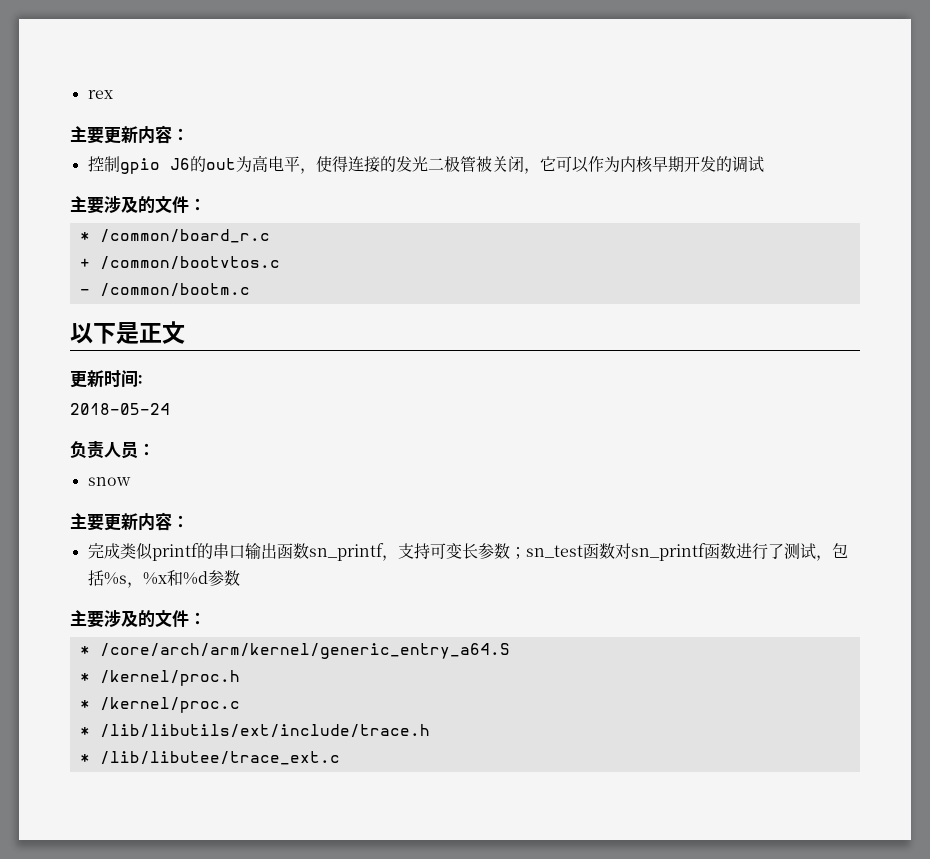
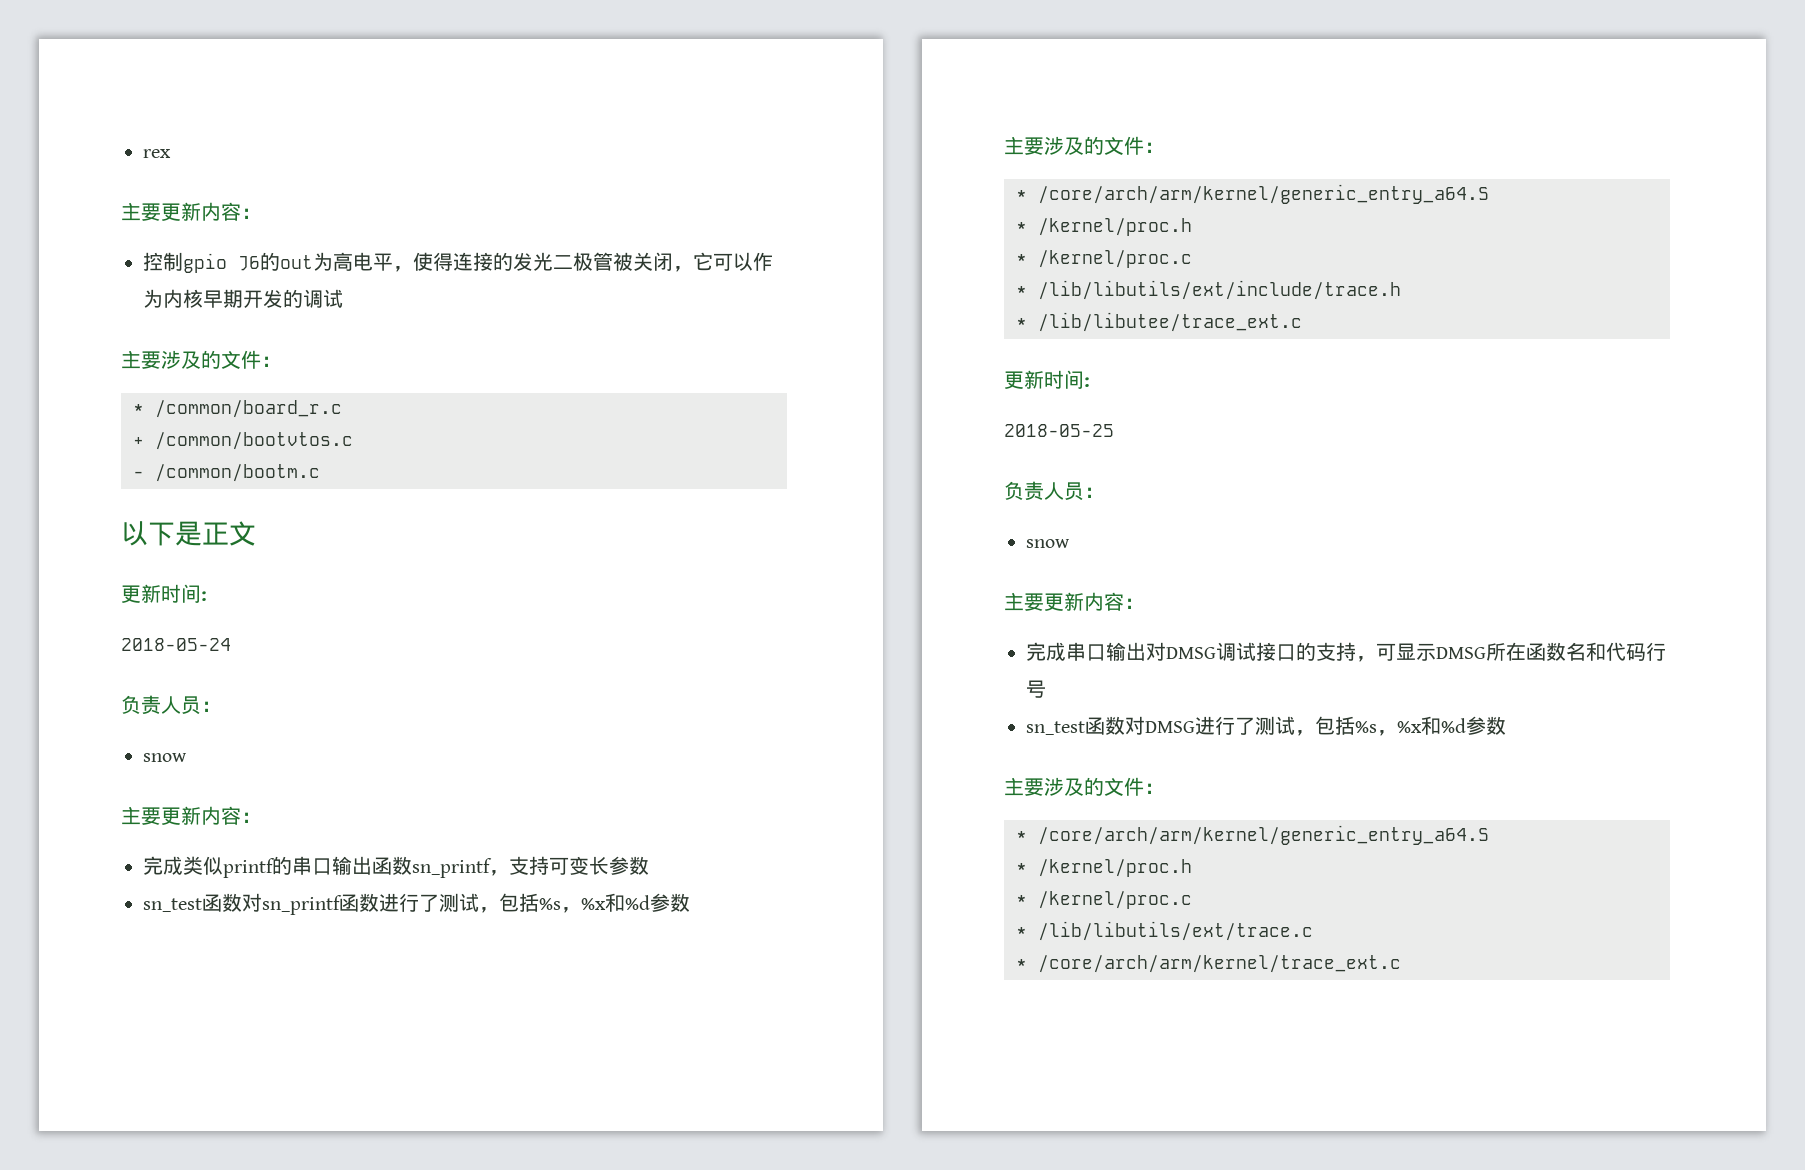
[509,547,526,559] ； -> (649, 865) //
(340, 758) none -> [1004,370,1090,389] [1004,424,1114,437] [1004,481,1104,501] [1026,539,1070,548] [1004,592,1144,611] [1026,642,1666,662] [1026,680,1046,698] [1026,716,1506,736] [1004,777,1164,796] [1016,825,1489,845] [1016,859,1192,877] [1016,891,1192,909] [1016,921,1313,941] [1016,955,1401,973] // 更新时间: // 2018-05-25 // 负责人员： // snow // 主要更新内容： // 完成串口输出对DMSG调试接口的支持，可显示DMSG所在函数名和代码行号 // sn_test函数对DMSG进行了测试，包括%s，%x和%d参数 // 主要涉及的文件： // * /core/arch/arm/kernel/generic_entry_a64.S // * /kernel/proc.h // * /kernel/proc.c // * /lib/libutils/ext/trace.c // * /core/arch/arm/kernel/trace_ext.c

